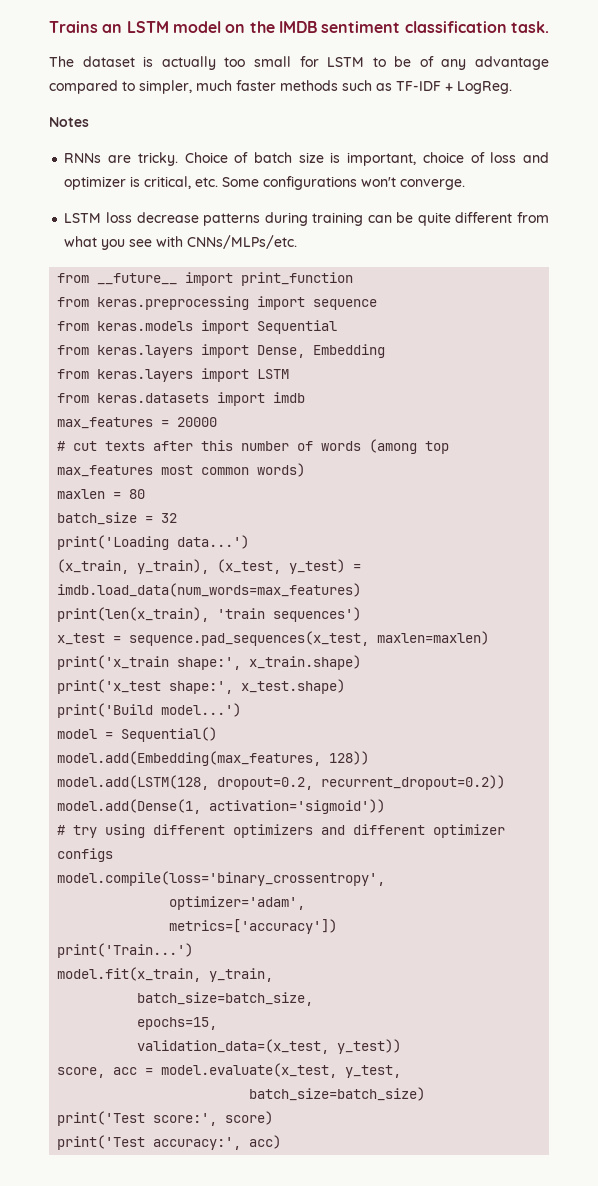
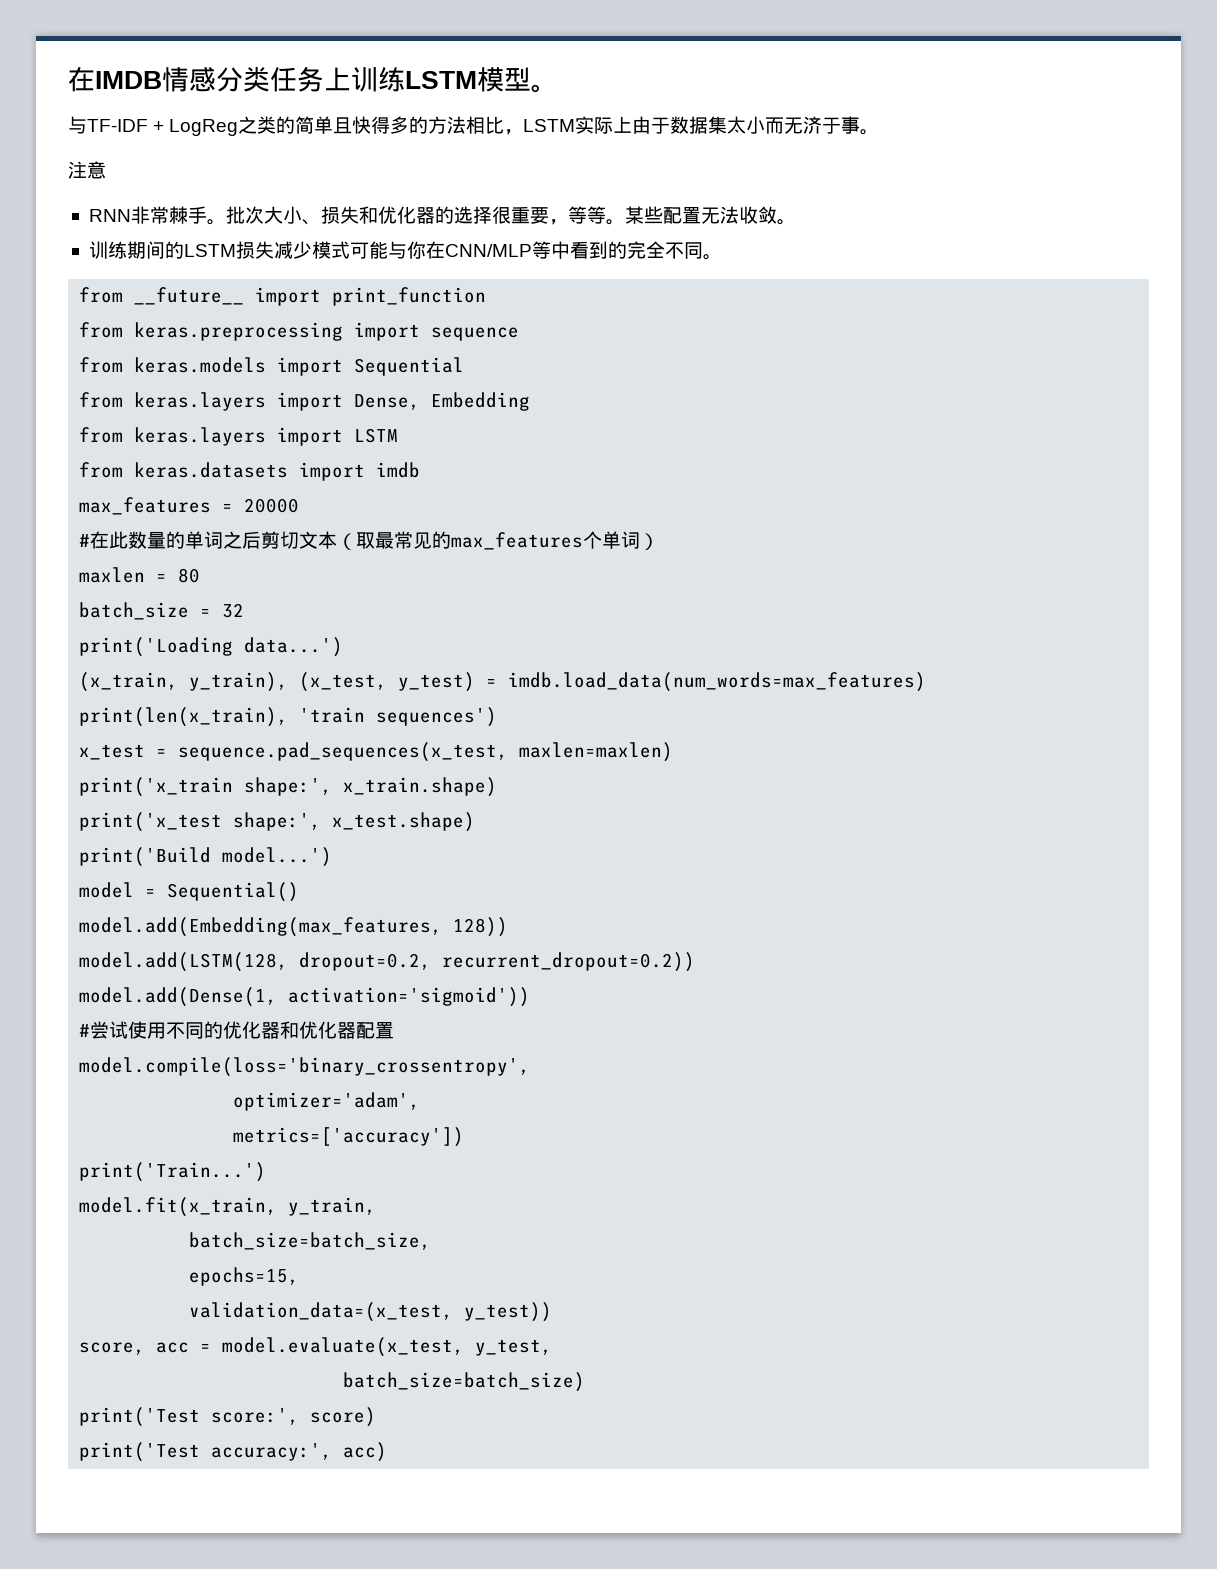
[49,21,549,33] [49,56,549,70] [49,80,512,94] [49,117,89,127] [64,152,550,166] [64,176,466,190] [64,212,549,226] [64,235,298,250] Trains an LSTM model on the IMDB sentiment classification task. // The dataset is actually too small for LSTM to be of any advantage compared to simpler, much faster methods such as TF-IDF + LogReg. // Notes // RNNs are tricky. Choice of batch size is important, choice of loss and optimizer is critical, etc. Some configurations won't converge. // LSTM loss decrease patterns during training can be quite different from what you see with CNNs/MLPs/etc. -> [68,66,558,93] [68,116,880,136] [68,161,106,179] [88,206,796,225] [88,241,722,260] 在IMDB情感分类任务上训练LSTM模型。 // 与TF-IDF + LogReg之类的简单且快得多的方法相比，LSTM实际上由于数据集太小而无济于事。 // 注意 // RNN非常棘手。批次大小、损失和优化器的选择很重要，等等。某些配置无法收敛。 // 训练期间的LSTM损失减少模式可能与你在CNN/MLP等中看到的完全不同。
[73,439,450,454] [57,463,306,477] cut texts after this number of words (among top max_features most common words) -> [90,531,660,550] 在此数量的单词之后剪切文本（取最常见的max_features个单词）
[73,824,506,838] [57,848,114,862] try using different optimizers and different optimizer configs -> [90,1021,395,1039] 尝试使用不同的优化器和优化器配置

